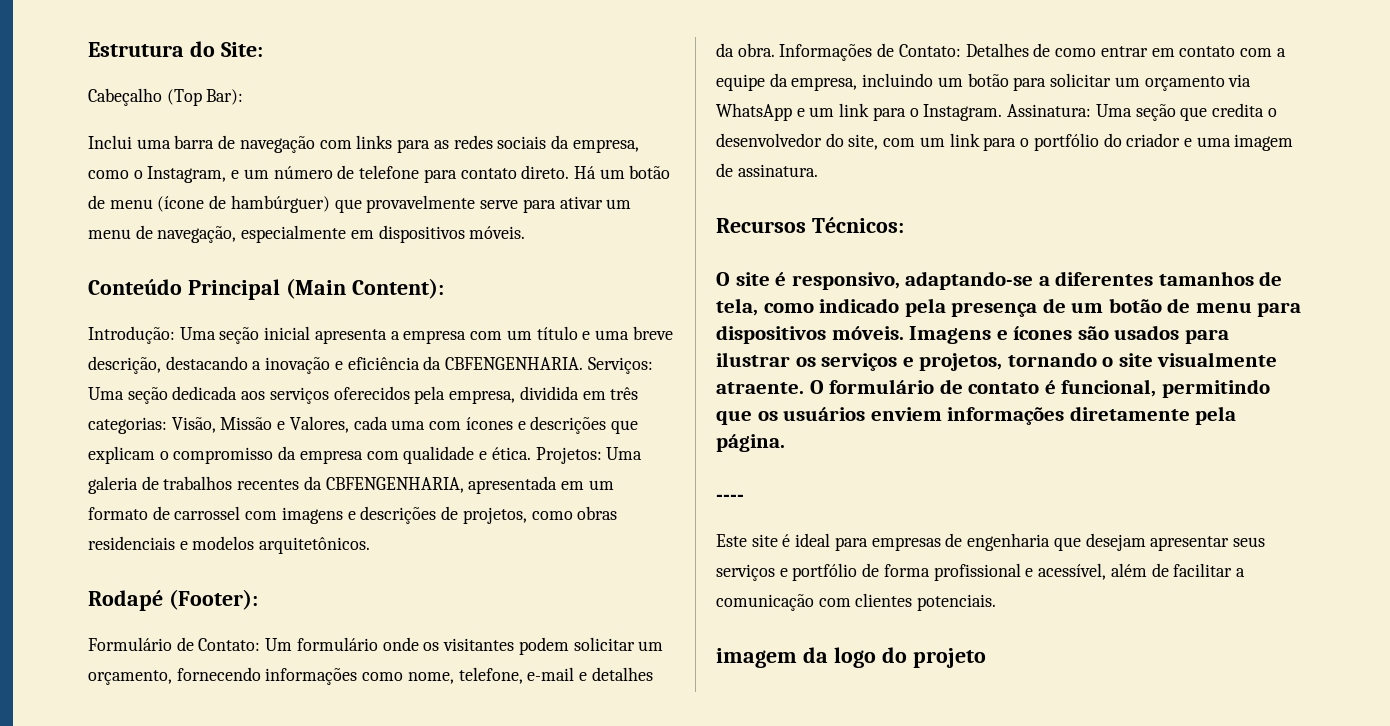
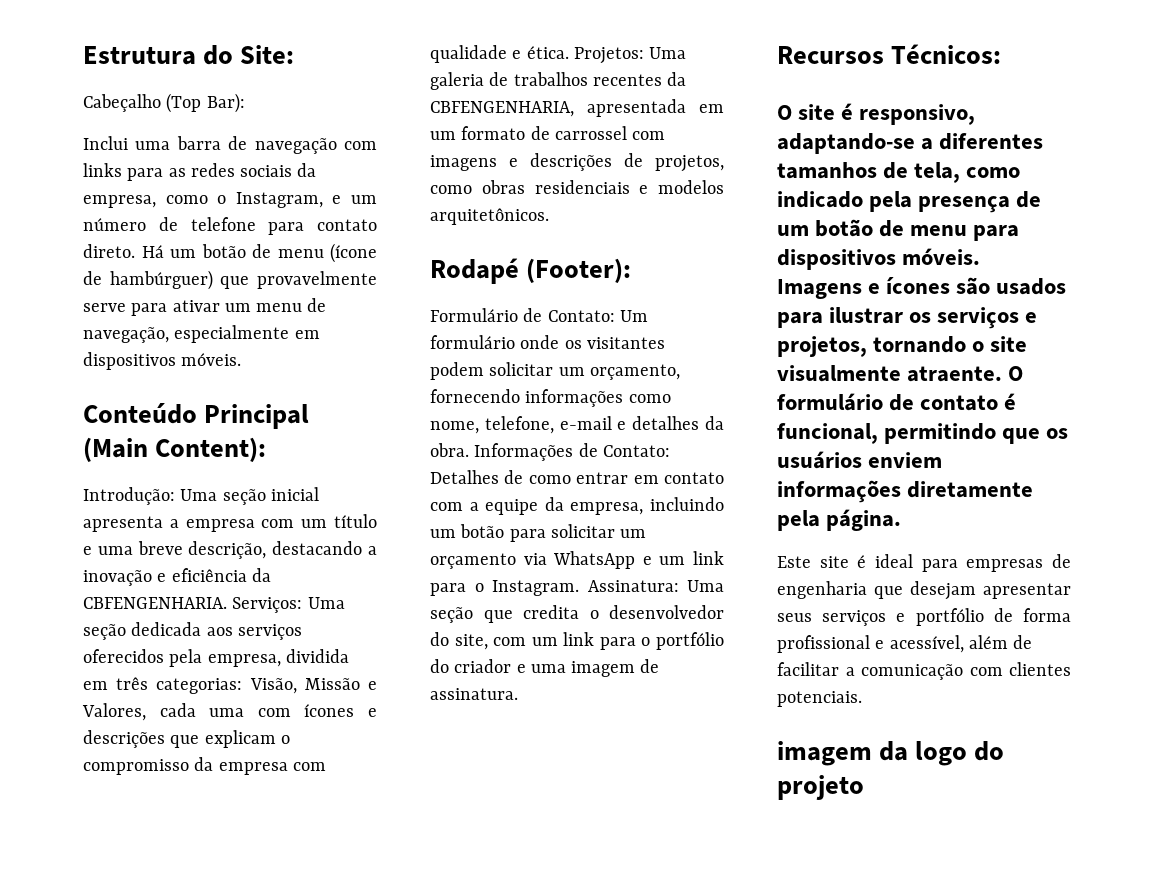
[716,494,744,502] // ---- -> (902, 520) none

